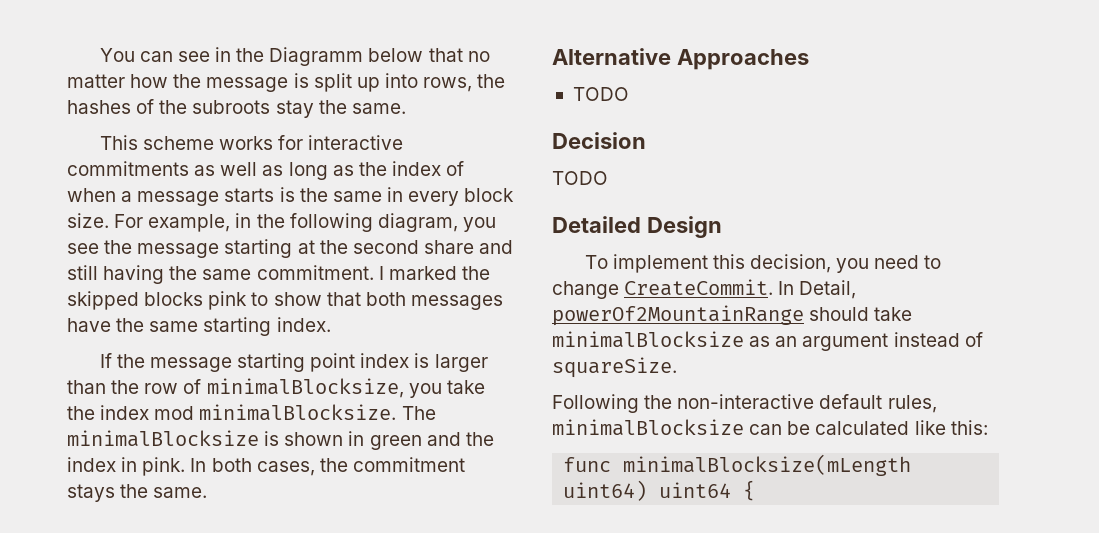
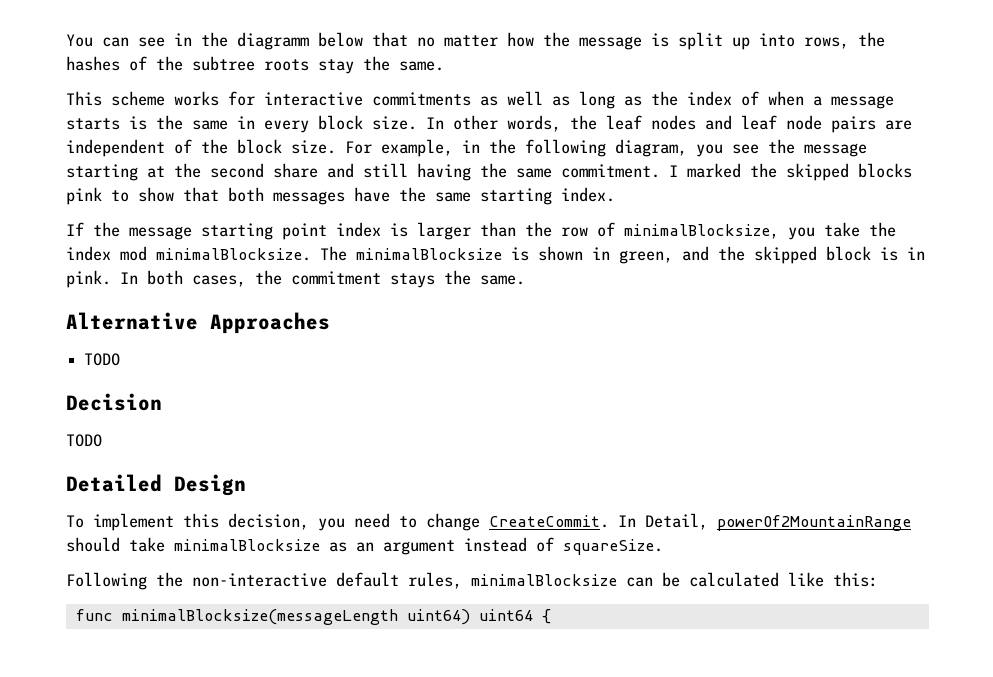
[269,47,364,66] Diagramm -> [237,32,309,50] diagramm
[192,100,271,114] subroots -> [192,56,309,71] subtree roots
(109, 220) none -> [426,115,912,133] [66,139,336,157] In other words, the leaf nodes and leaf node pairs are independent of the block size.
[369,435,422,450] green -> [619,250,673,264] green,
[67,457,116,472] index -> [754,246,898,264] skipped block is
[623,454,912,476] minimalBlocksize(mLength -> [121,609,398,625] minimalBlocksize(messageLength

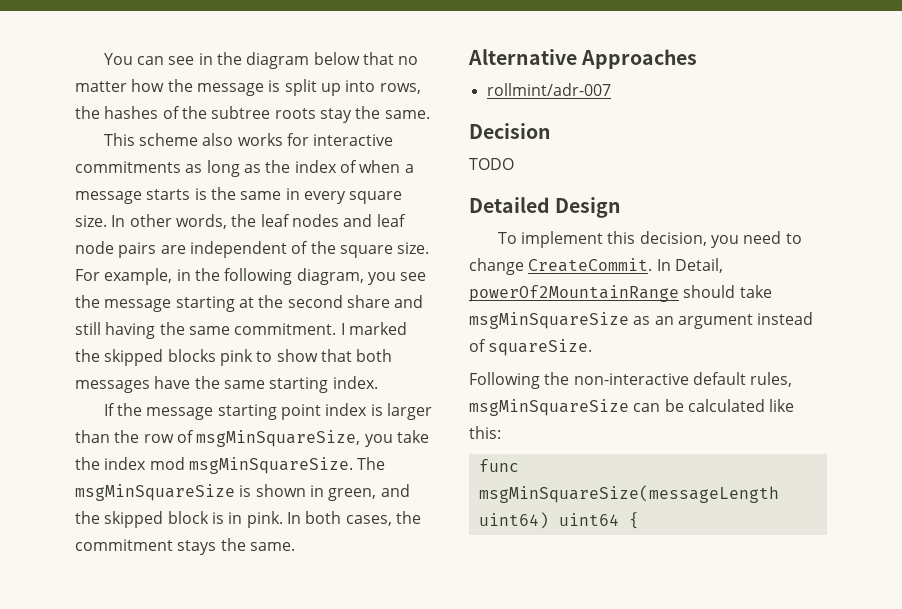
[237,32,309,50] diagramm -> [246,52,310,69] diagram
(165, 98) none -> [202,133,234,146] also
[507,91,570,106] well as -> (203, 168) none
[318,115,363,130] block -> [349,191,403,204] square
[237,139,282,154] block -> [339,245,393,258] square
[624,224,779,239] minimalBlocksize, -> [196,430,361,447] msgMinSquareSize,
[156,246,502,261] minimalBlocksize. The minimalBlocksize -> [188,457,386,474] [75,484,235,501] msgMinSquareSize. The msgMinSquareSize
[84,353,121,366] TODO -> [486,83,611,96] rollmint/adr-007
[174,539,320,551] minimalBlocksize -> [469,312,629,329] msgMinSquareSize
[471,574,617,586] minimalBlocksize -> [469,399,629,416] msgMinSquareSize
[121,609,398,625] minimalBlocksize(messageLength -> [478,485,779,503] msgMinSquareSize(messageLength

